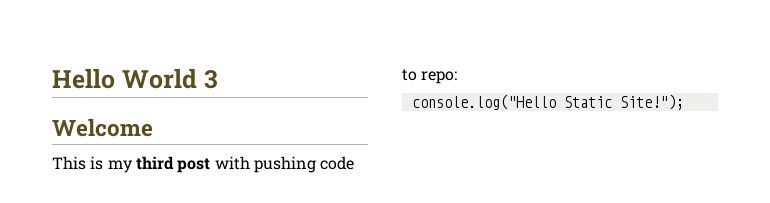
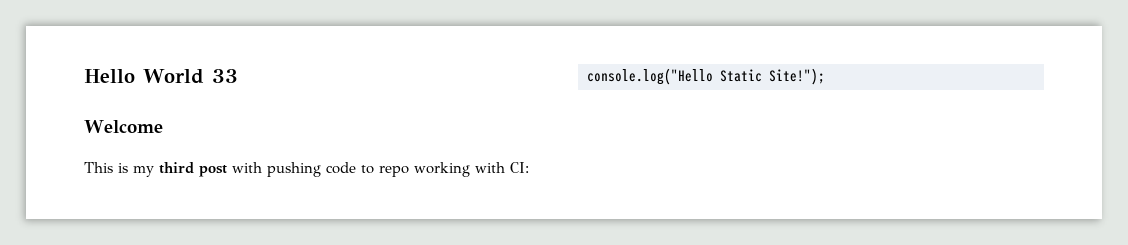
[203,69,218,89] 3 -> [211,69,238,83] 33
[421,71,458,84] repo: -> [379,162,529,177] repo working with CI:

